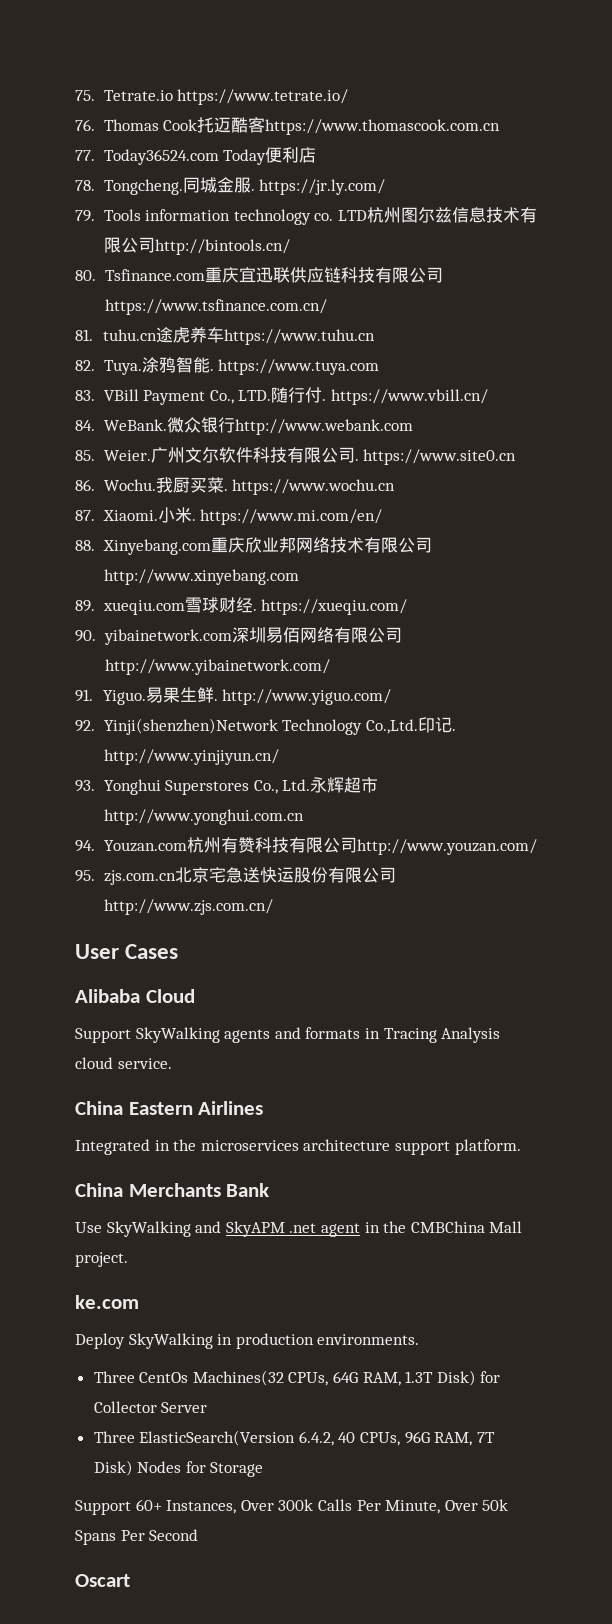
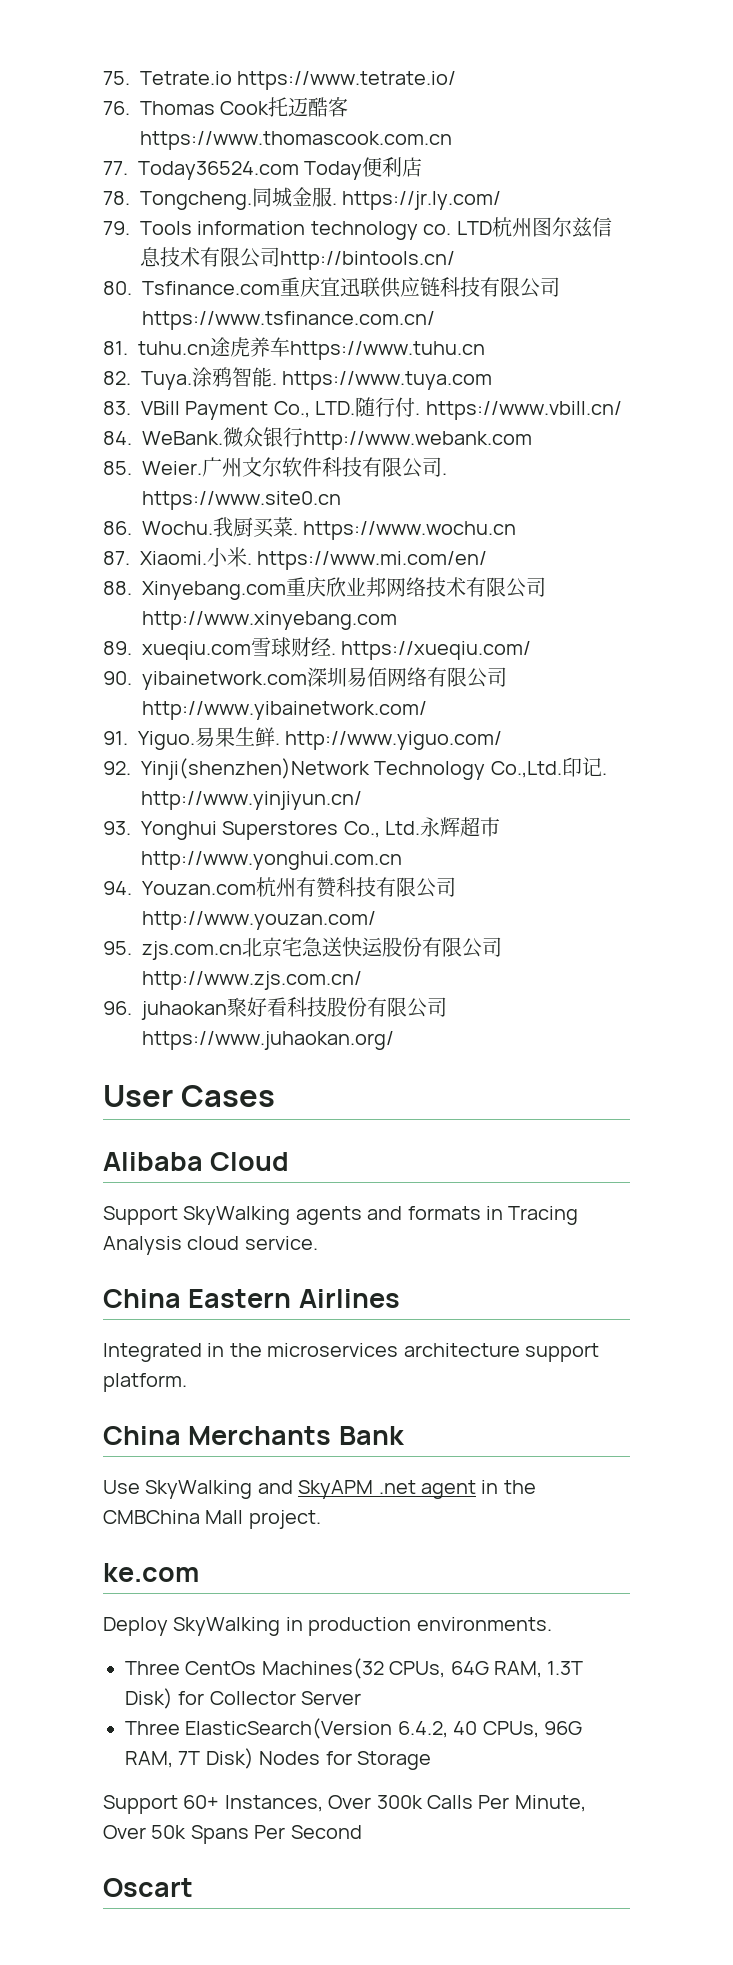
(273, 907) none -> [103,997,447,1020] [142,1031,394,1050] // 96. juhaokan聚好看科技股份有限公司https://www.juhaokan.org/

